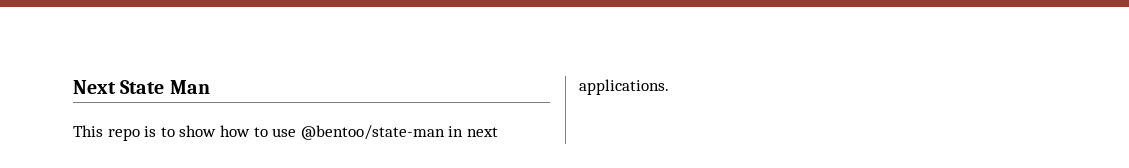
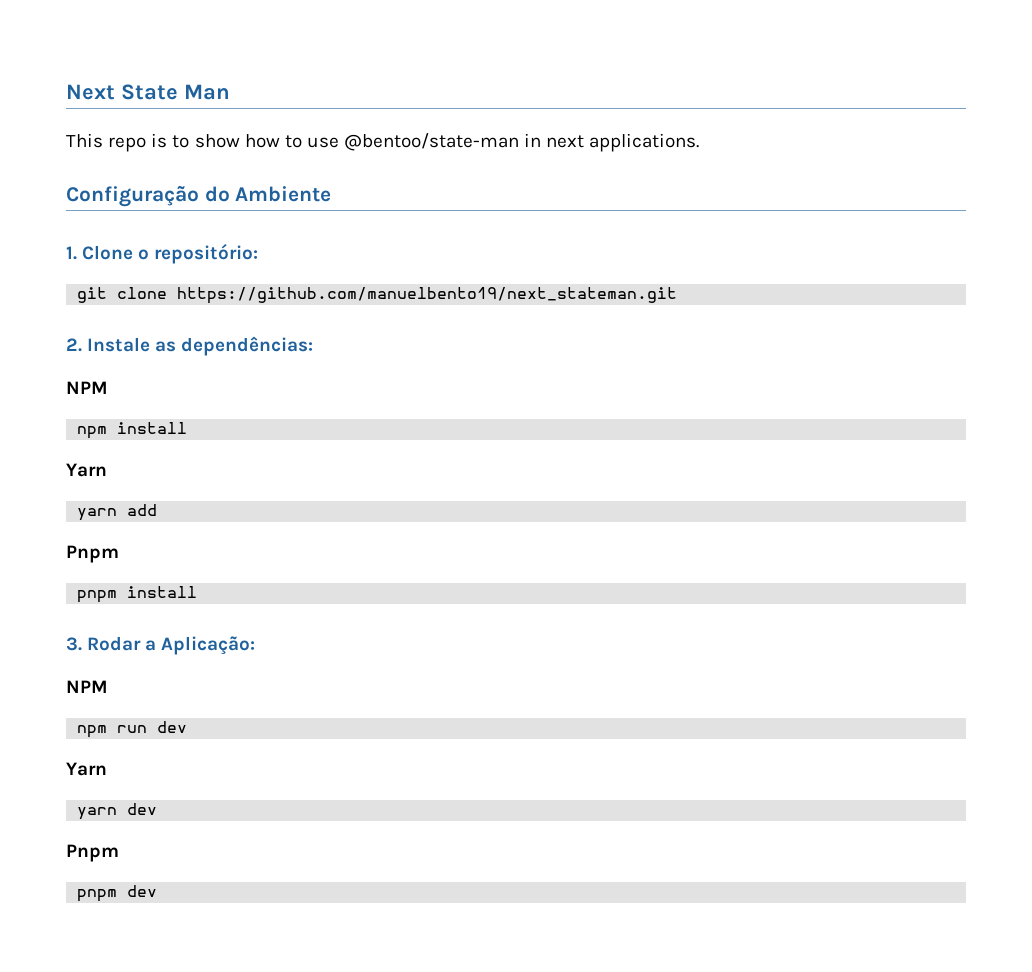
(669, 87) none -> [66,185,332,207] [66,244,259,264] [77,287,678,304] [66,336,314,356] [66,381,108,394] [77,422,188,439] [66,463,107,477] [77,504,158,521] [66,545,119,563] [77,586,198,603] [66,636,256,655] [66,680,108,693] [77,721,188,738] [66,762,107,776] [77,803,158,820] [66,844,119,862] [77,885,158,902] // Configuração do Ambiente // 1. Clone o repositório: // git clone https://github.com/manuelbento19/next_stateman.git // 2. Instale as dependências: // NPM // npm install // Yarn // yarn add // Pnpm // pnpm install // 3. Rodar a Aplicação: // NPM // npm run dev // Yarn // yarn dev // Pnpm // pnpm dev

